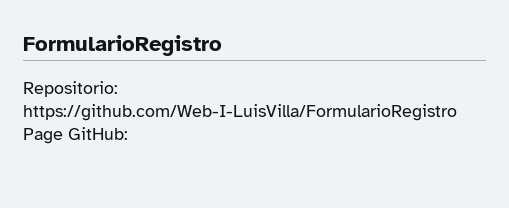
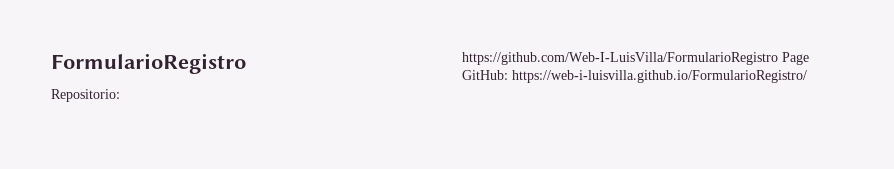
(128, 133) none -> [512,70,807,83] https://web-i-luisvilla.github.io/FormularioRegistro/

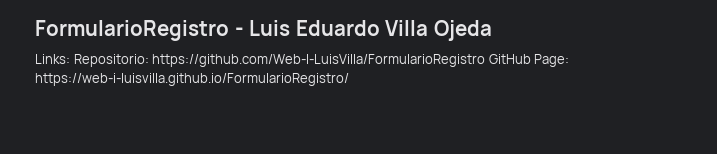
[51,89,120,102] [462,52,809,65] [462,70,508,80] // Repositorio: https://github.com/Web-I-LuisVilla/FormularioRegistro Page GitHub: -> [234,20,492,41] [35,54,570,67] - Luis Eduardo Villa Ojeda // Links: Repositorio: https://github.com/Web-I-LuisVilla/FormularioRegistro GitHub Page:

